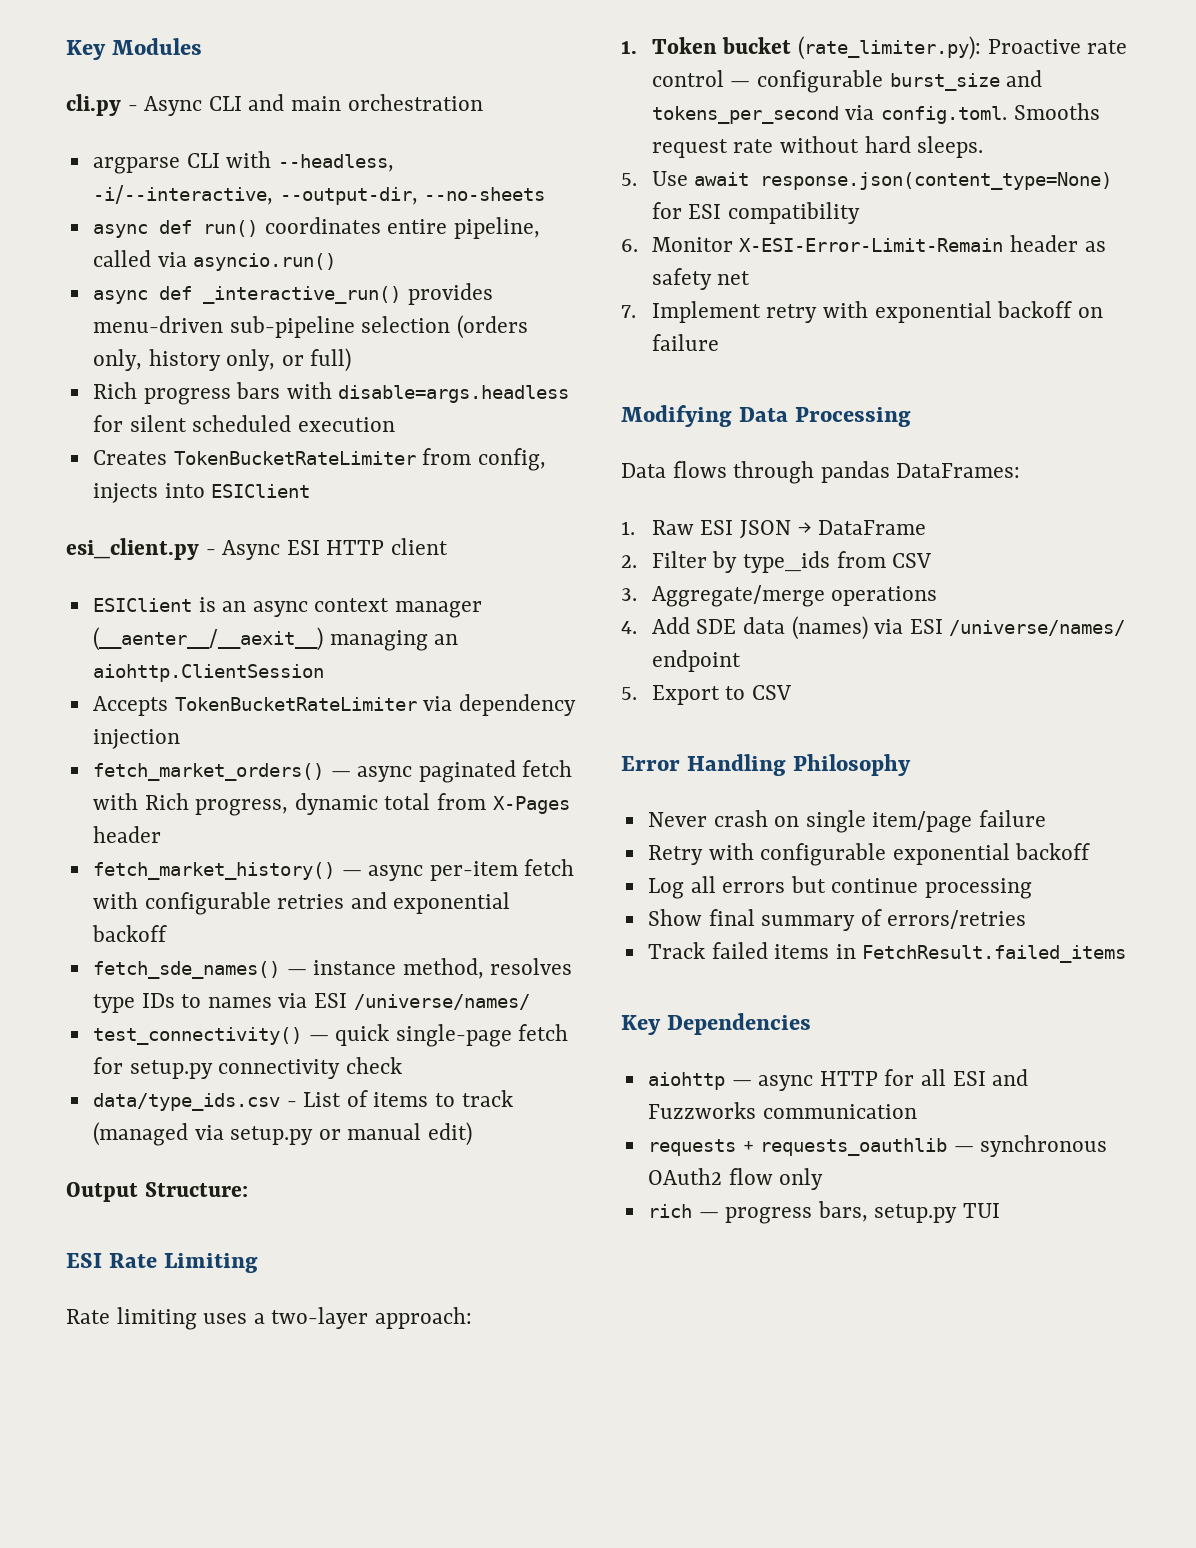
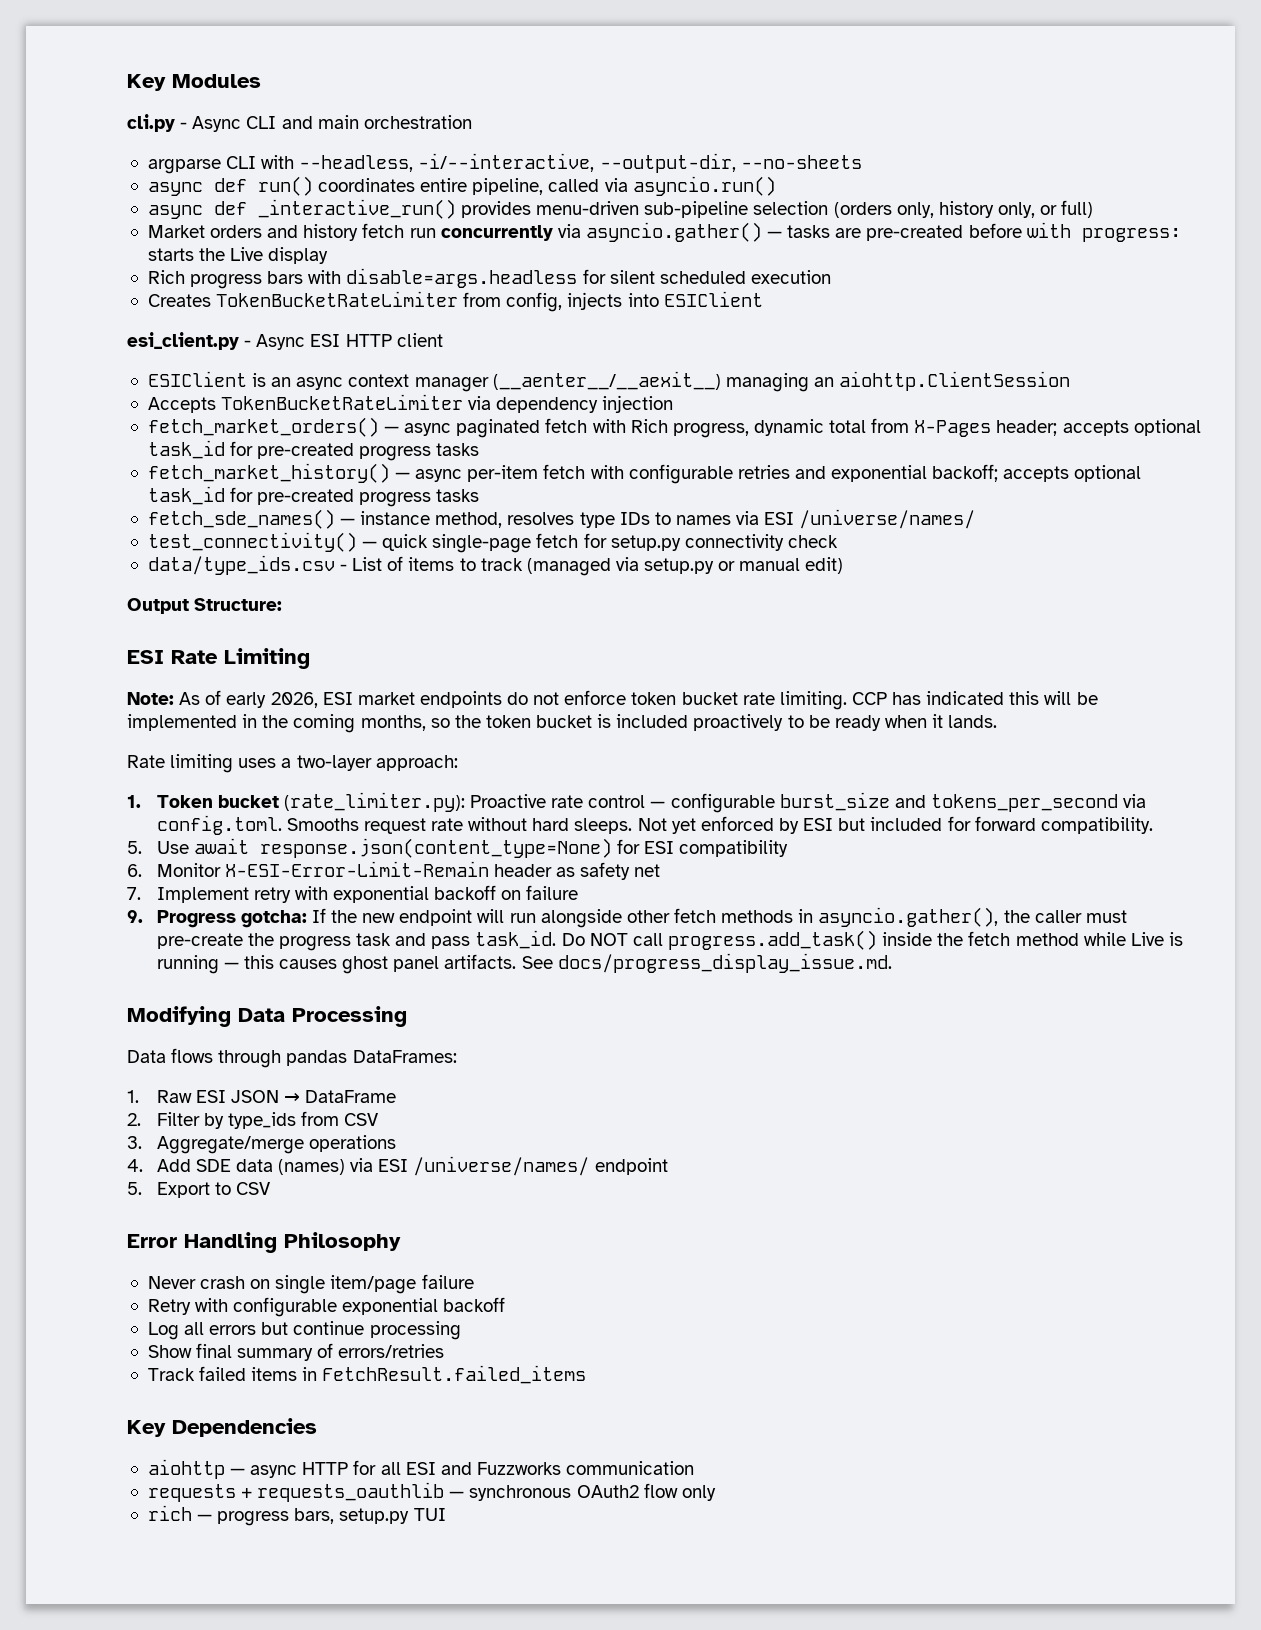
(352, 360) none -> [147,222,1181,242] [147,247,329,264] // Market orders and history fetch run concurrently via asyncio.gather() — tasks are pre-created before with progress: starts the Live display
[92,826,161,843] header -> [996,419,1201,436] [147,440,480,461] header; accepts optional task_id for pre-created progress tasks
[91,925,167,942] backoff -> [932,464,1142,482] [147,486,480,507] backoff; accepts optional task_id for pre-created progress tasks
(258, 1263) none -> [127,690,1098,710] [127,714,998,733] // Note: As of early 2026, ESI market endpoints do not enforce token bucket rate limiting. CCP has indicated this will be implemented in the coming months, so the token bucket is included proactively to be ready when it lands.
(984, 147) none -> [637,816,1153,834] Not yet enforced by ESI but included for forward compatibility.
(719, 342) none -> [127,907,1127,928] [156,930,1183,951] [156,953,892,974] // 9. Progress gotcha: If the new endpoint will run alongside other fetch methods in asyncio.gather(), the caller must pre-create the progress task and pass task_id. Do NOT call progress.add_task() inside the fetch method while Live is running — this causes ghost panel artifacts. See docs/progress_display_issue.md.

